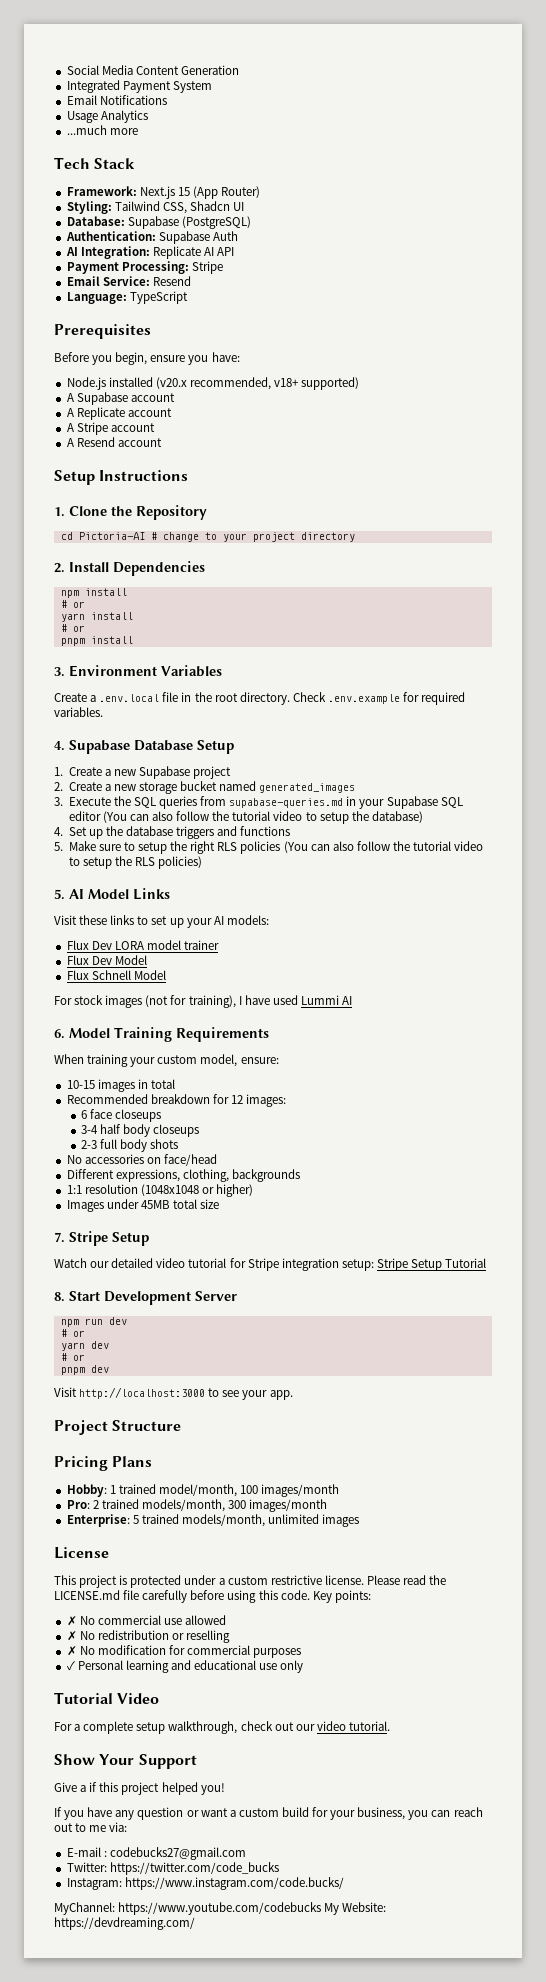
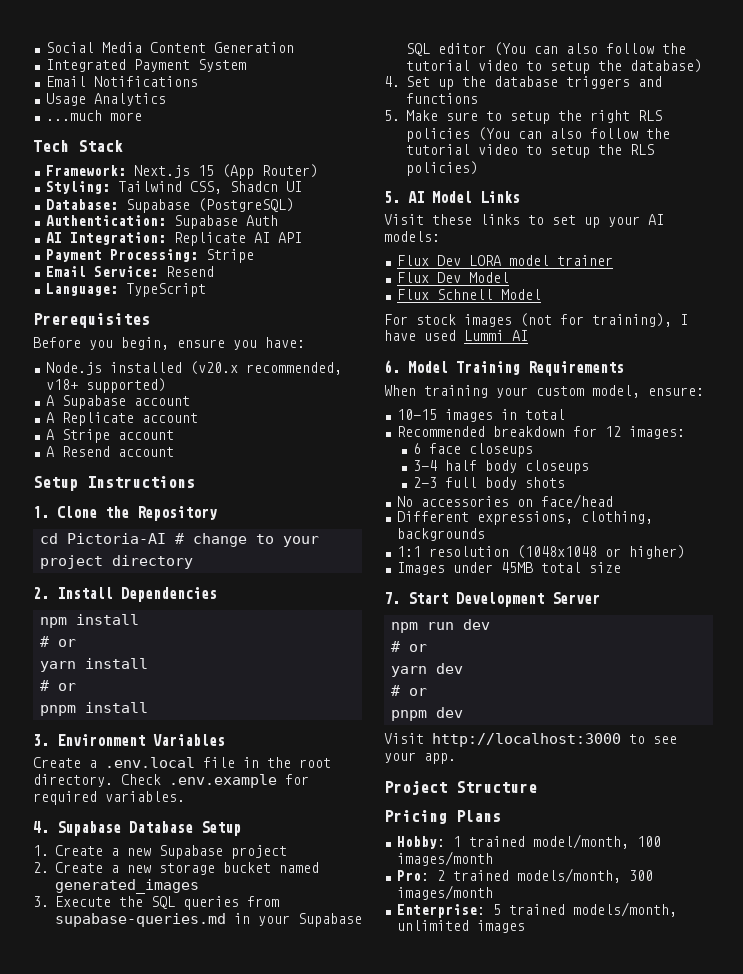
[69,1231,149,1246] [54,1258,487,1271] [54,1292,65,1302] Stripe Setup // Watch our detailed video tutorial for Stripe integration setup: Stripe Setup Tutorial // 8. -> (400, 598) none
[54,1547,109,1559] [54,1575,447,1588] [54,1590,371,1603] [66,1615,227,1626] [66,1630,231,1643] [66,1645,302,1658] [66,1660,304,1673] [54,1692,160,1704] [54,1721,390,1734] [54,1754,197,1769] [54,1782,225,1795] [54,1807,483,1820] [54,1822,128,1832] [66,1847,246,1860] [66,1862,279,1875] [66,1877,344,1890] [54,1902,387,1915] [54,1917,195,1930] // License // This project is protected under a custom restrictive license. Please read the LICENSE.md file carefully before using this code. Key points: // ✗ No commercial use allowed // ✗ No redistribution or reselling // ✗ No modification for commercial purposes // ✓ Personal learning and educational use only // Tutorial Video // For a complete setup walkthrough, check out our video tutorial. // Show Your Support // Give a if this project helped you! // If you have any question or want a custom build for your business, you can reach out to me via: // E-mail : codebucks27@gmail.com // Twitter: https://twitter.com/code_bucks // Instagram: https://www.instagram.com/code.bucks/ // MyChannel: https://www.youtube.com/codebucks My Website: https://devdreaming.com/ -> (525, 926) none

